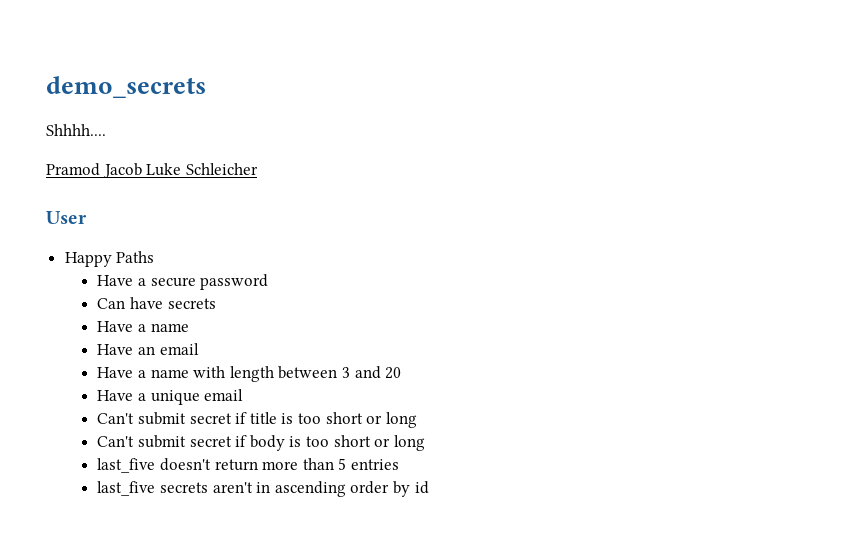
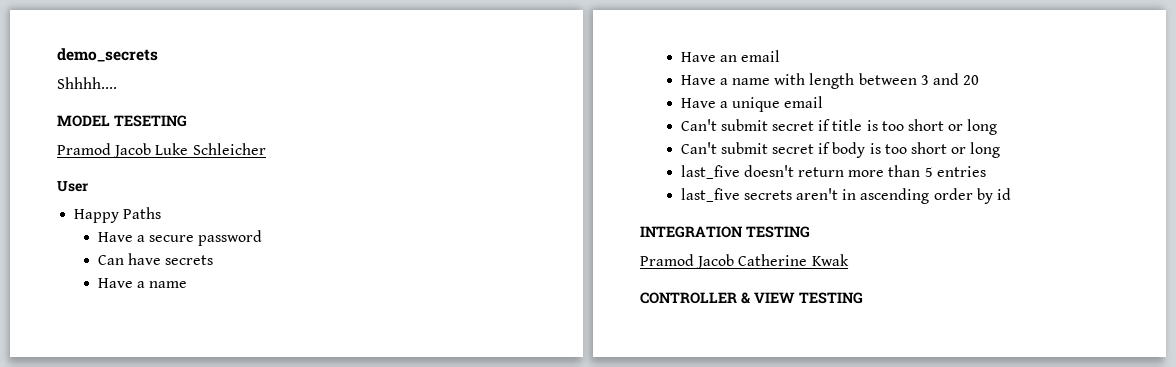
(106, 130) none -> [57,115,187,127] // MODEL TESETING
(429, 487) none -> [640,226,810,238] [640,254,849,269] [640,292,863,304] // INTEGRATION TESTING // Pramod Jacob Catherine Kwak // CONTROLLER & VIEW TESTING

